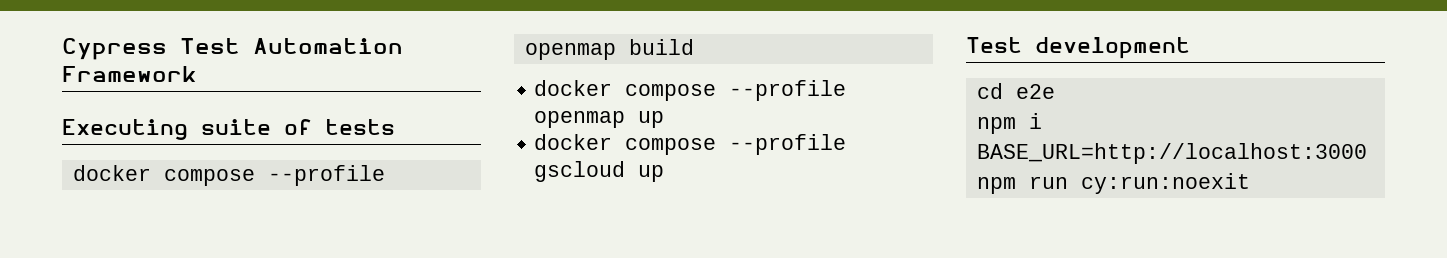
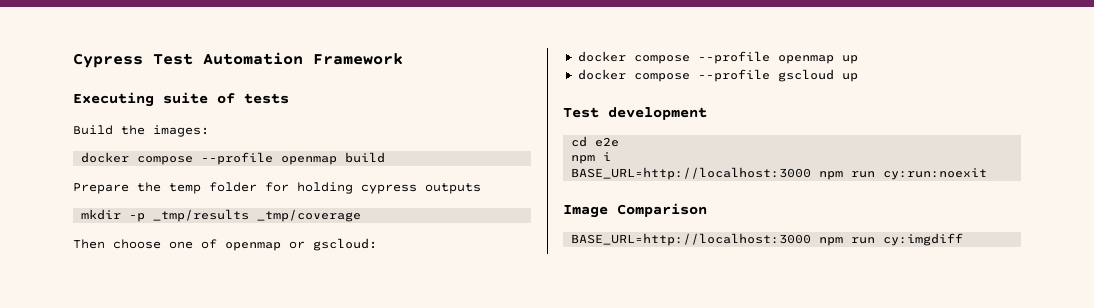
(395, 127) none -> [73,125,209,137] // Build the images:
(695, 47) none -> [73,182,481,194] [81,209,362,222] [73,238,377,251] // Prepare the temp folder for holding cypress outputs // mkdir -p _tmp/results _tmp/coverage // Then choose one of openmap or gscloud:
(1251, 183) none -> [563,203,707,218] [571,233,964,246] // Image Comparison // BASE_URL=http://localhost:3000 npm run cy:imgdiff

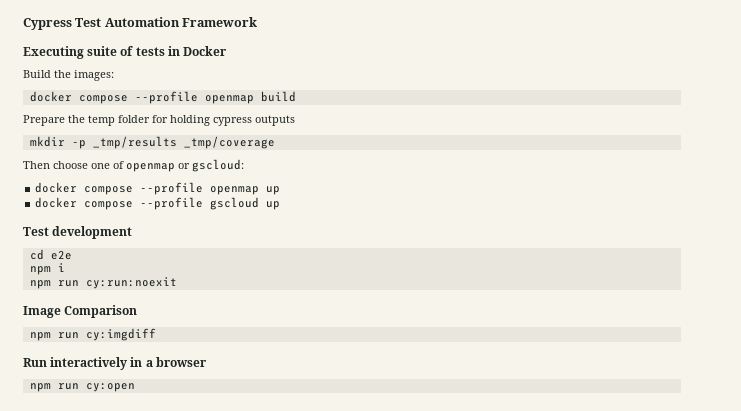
(289, 98) none -> [167,46,228,56] in Docker
[571,167,812,180] BASE_URL=http://localhost:3000 -> (65, 267) none
[571,233,812,246] BASE_URL=http://localhost:3000 -> (138, 311) none
(964, 239) none -> [23,357,207,370] [29,383,135,392] // Run interactively in a browser // npm run cy:open

